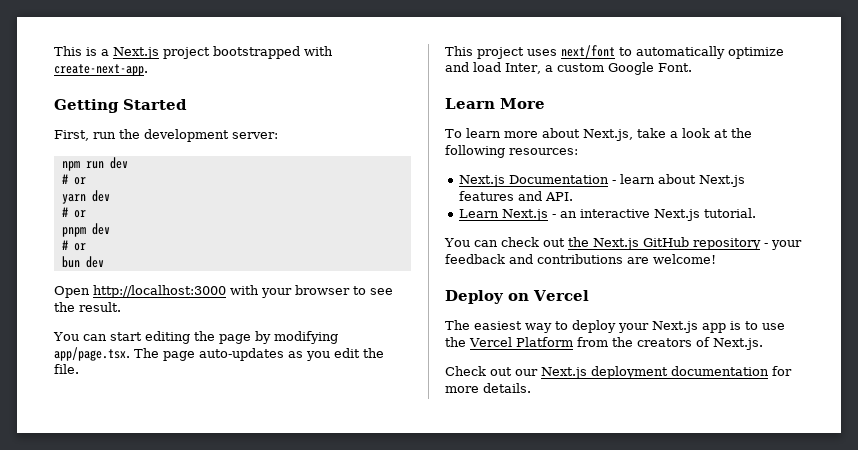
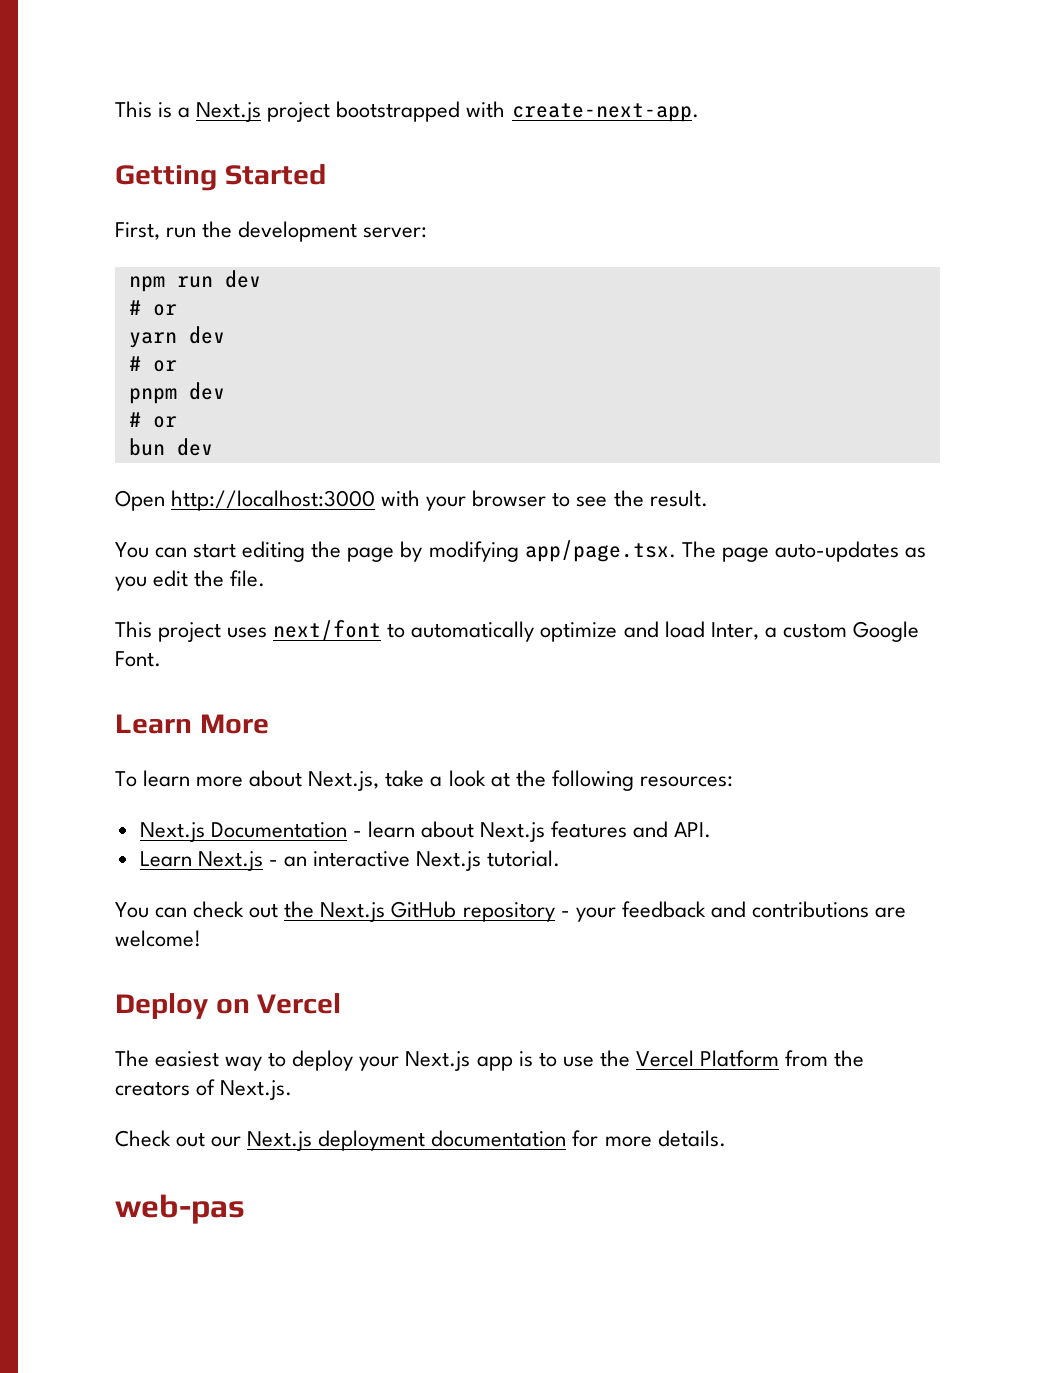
(531, 388) none -> [115,1194,245,1224] // web-pas

